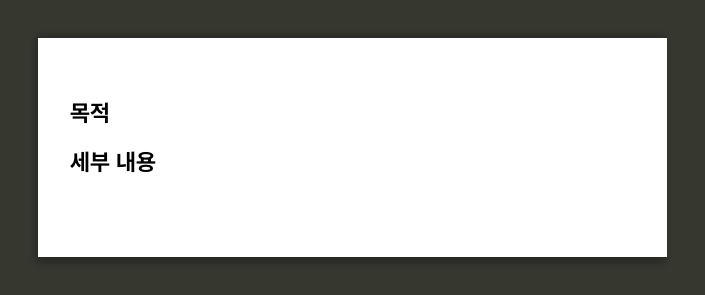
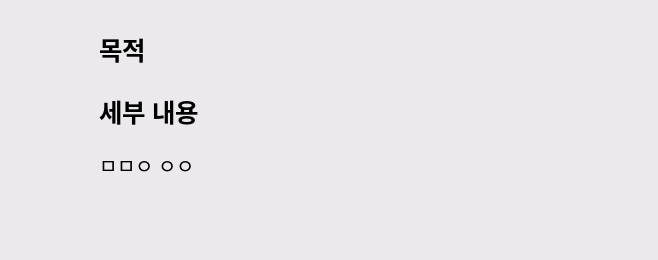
(157, 162) none -> [99,161,195,174] // ㅁㅁㅇ ㅇㅇ

